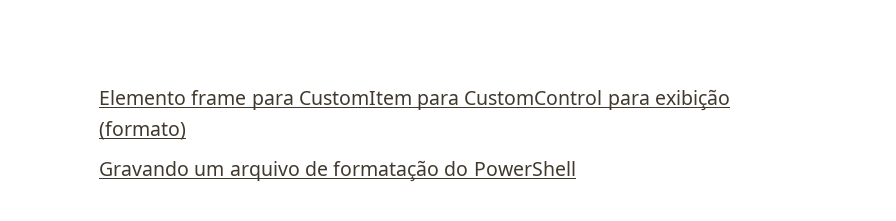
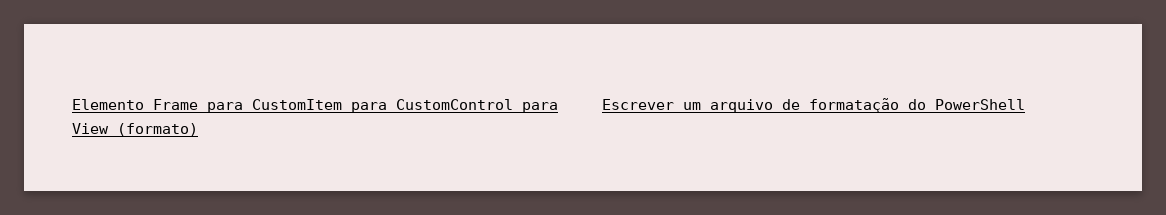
[191,90,247,105] frame -> [153,99,198,110] Frame
[654,89,730,111] exibição -> [72,123,109,134] View
[99,161,189,176] Gravando -> [602,99,674,110] Escrever

